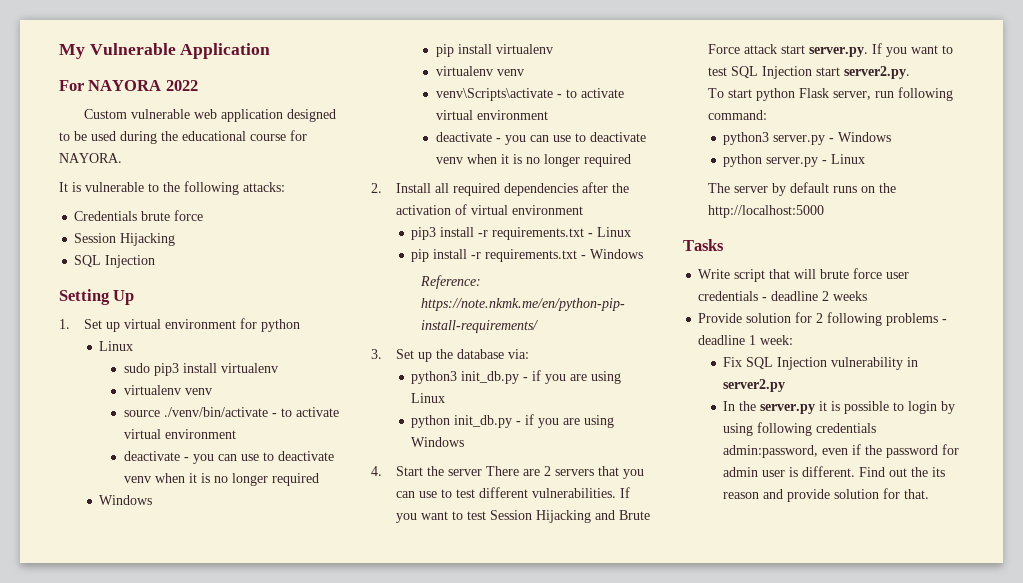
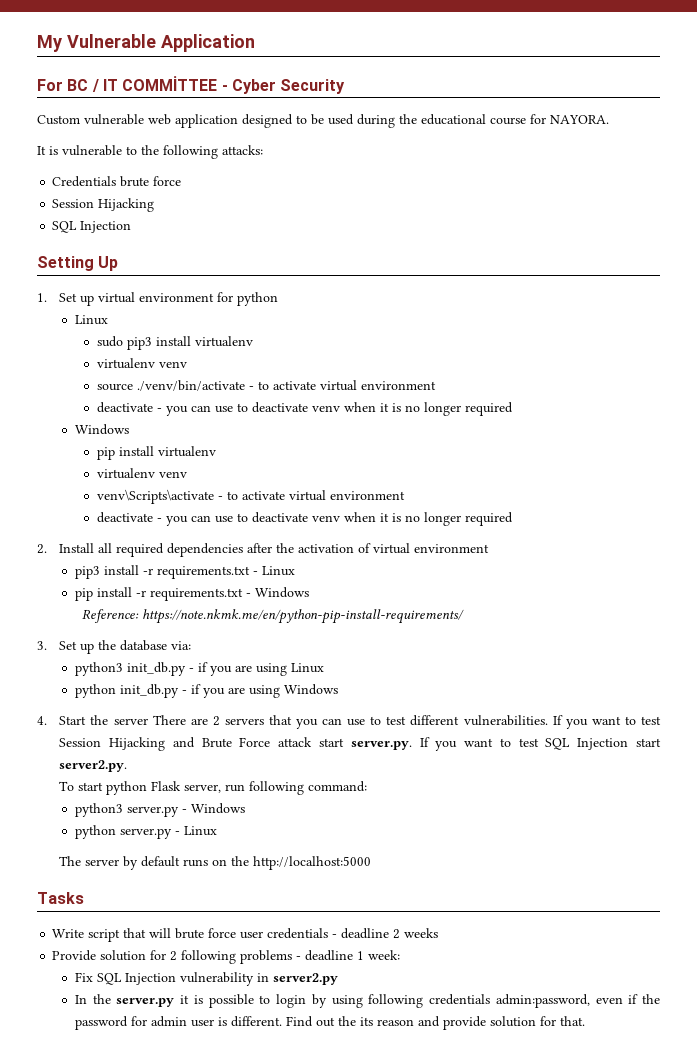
[88,80,198,91] NAYORA 2022 -> [67,76,346,94] BC / IT COMMİTTEE - Cyber Security

